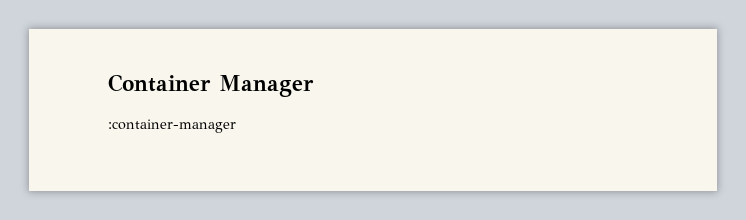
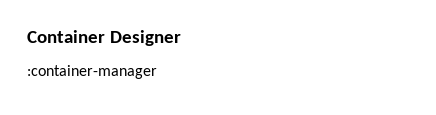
[219,75,314,97] Manager -> [110,30,182,46] Designer

